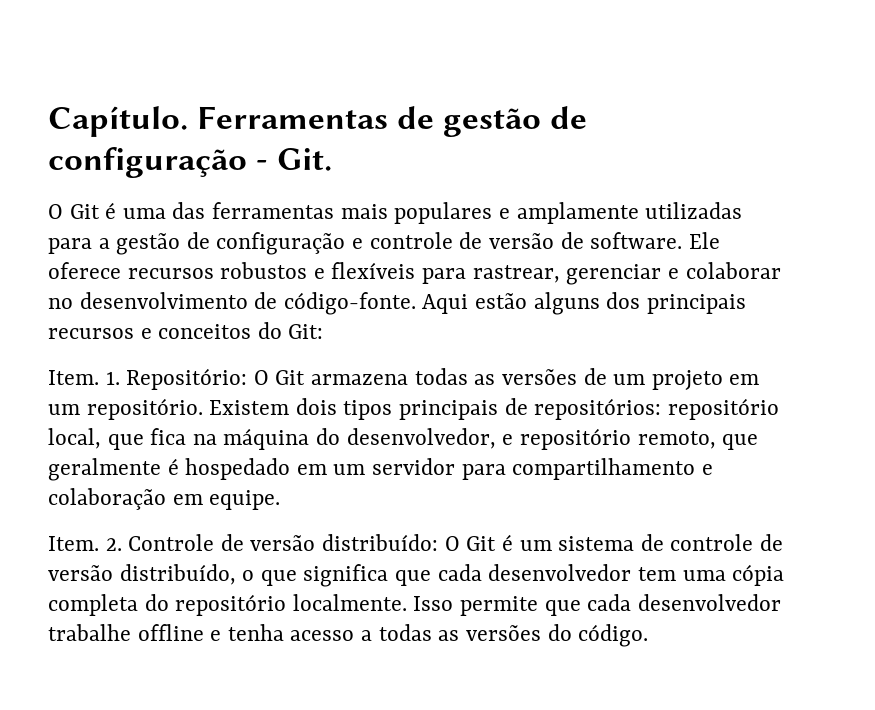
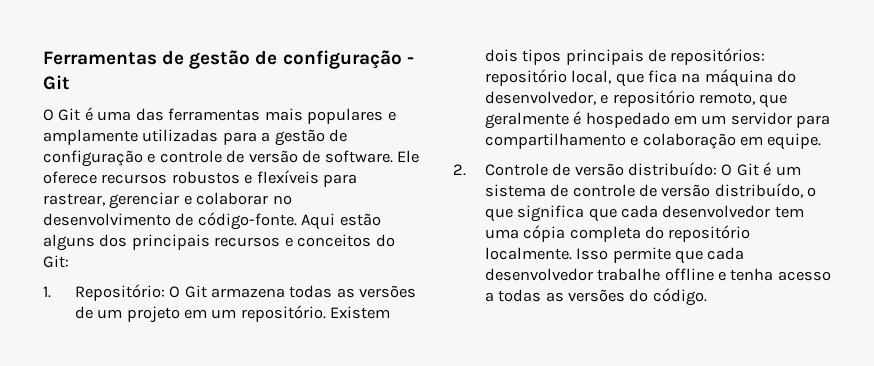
[48,106,188,137] Capítulo. -> (43, 58) none
[277,148,333,171] Git. -> [43,75,70,90] Git
[48,370,99,385] Item. -> (69, 261) none
[48,536,99,551] Item. -> (822, 141) none

